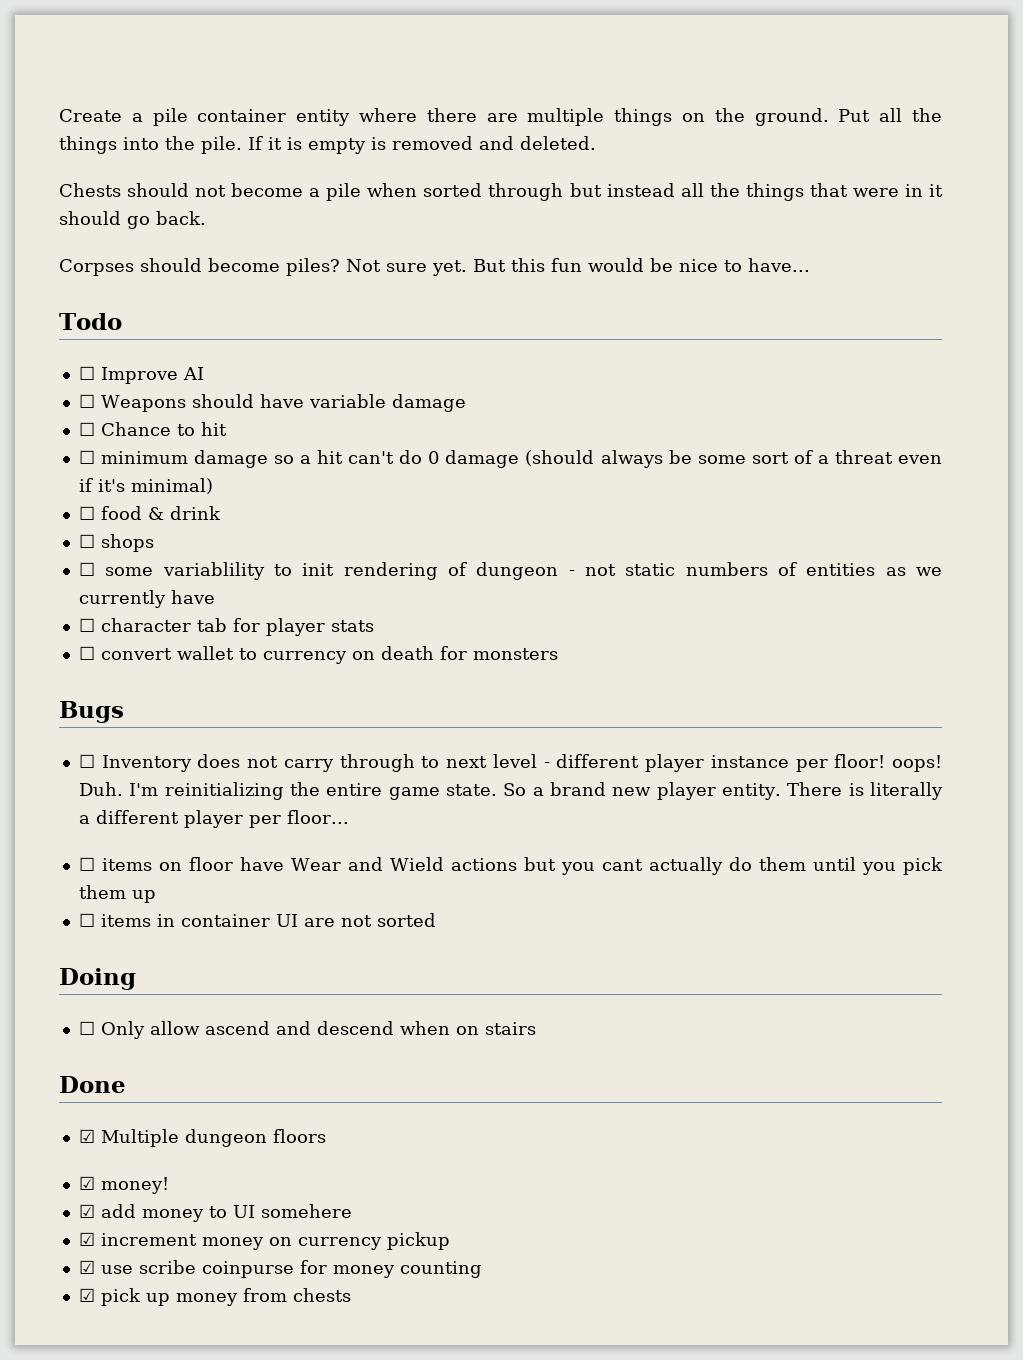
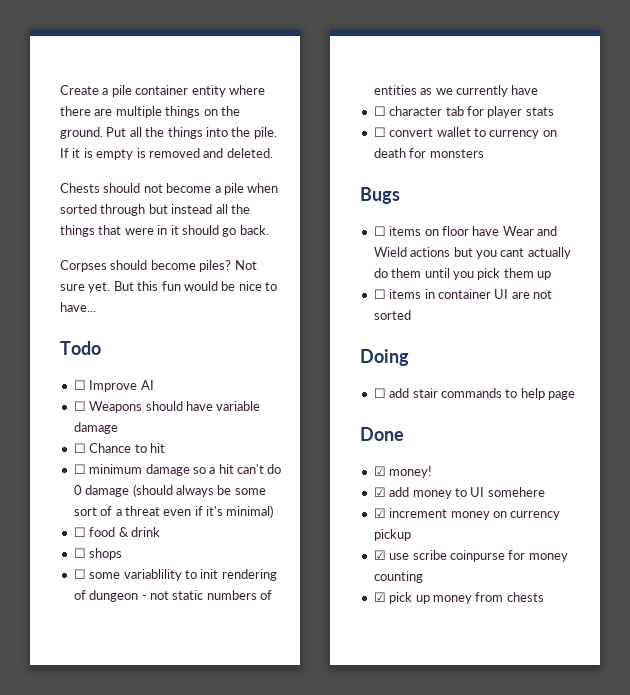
[78,754,942,772] [78,782,943,800] [78,810,349,828] // ☐ Inventory does not carry through to next level - different player instance per floor! oops! Duh. I'm reinitializing the entire game state. So a brand new player entity. There is literally a different player per floor... -> (400, 195) none
[100,1021,536,1039] [59,1076,126,1093] [78,1129,326,1147] Only allow ascend and descend when on stairs // Done // ☑ Multiple dungeon floors -> [389,388,575,400] [360,427,404,441] add stair commands to help page // Done

